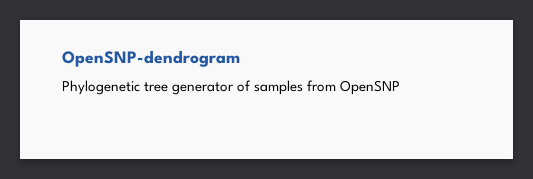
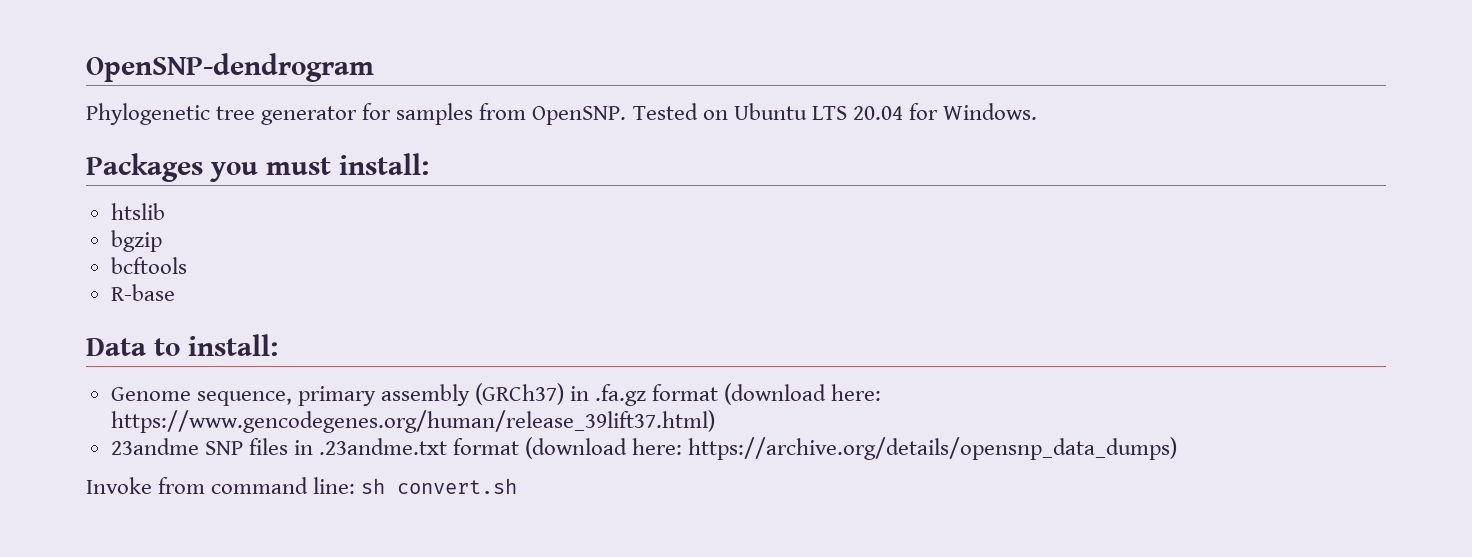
[237,80,252,92] of -> [362,103,392,120] for
[340,80,401,95] OpenSNP -> [532,103,1037,125] [86,153,429,182] [110,203,165,220] [110,230,162,252] [110,257,187,274] [110,284,175,301] [86,334,278,356] [110,383,882,406] [110,410,715,433] [110,437,1178,460] [86,477,518,494] OpenSNP. Tested on Ubuntu LTS 20.04 for Windows. // Packages you must install: // htslib // bgzip // bcftools // R-base // Data to install: // Genome sequence, primary assembly (GRCh37) in .fa.gz format (download here: https://www.gencodegenes.org/human/release_39lift37.html) // 23andme SNP files in .23andme.txt format (download here: https://archive.org/details/opensnp_data_dumps) // Invoke from command line: sh convert.sh

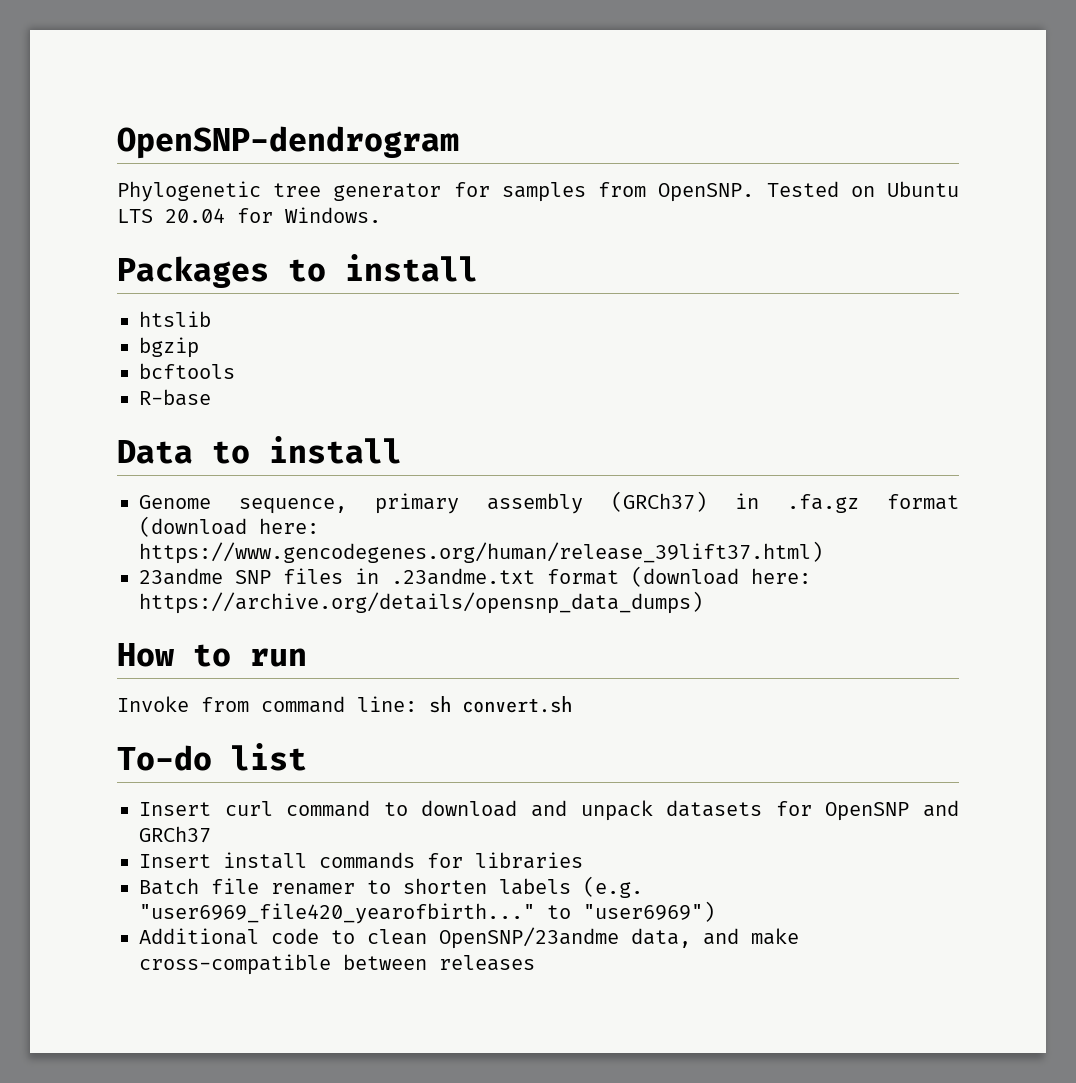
[210,153,429,182] you must install: -> [288,254,478,282] to install
[188,334,278,356] install: -> [269,436,402,464] install
(1178, 448) none -> [117,643,307,667] // How to run
(518, 486) none -> [117,743,307,771] [139,800,960,821] [139,826,211,843] [139,852,583,869] [139,876,643,898] [139,901,715,924] [139,927,799,949] [139,954,535,975] // To-do list // Insert curl command to download and unpack datasets for OpenSNP and GRCh37 // Insert install commands for libraries // Batch file renamer to shorten labels (e.g. "user6969_file420_yearofbirth..." to "user6969") // Additional code to clean OpenSNP/23andme data, and make cross-compatible between releases

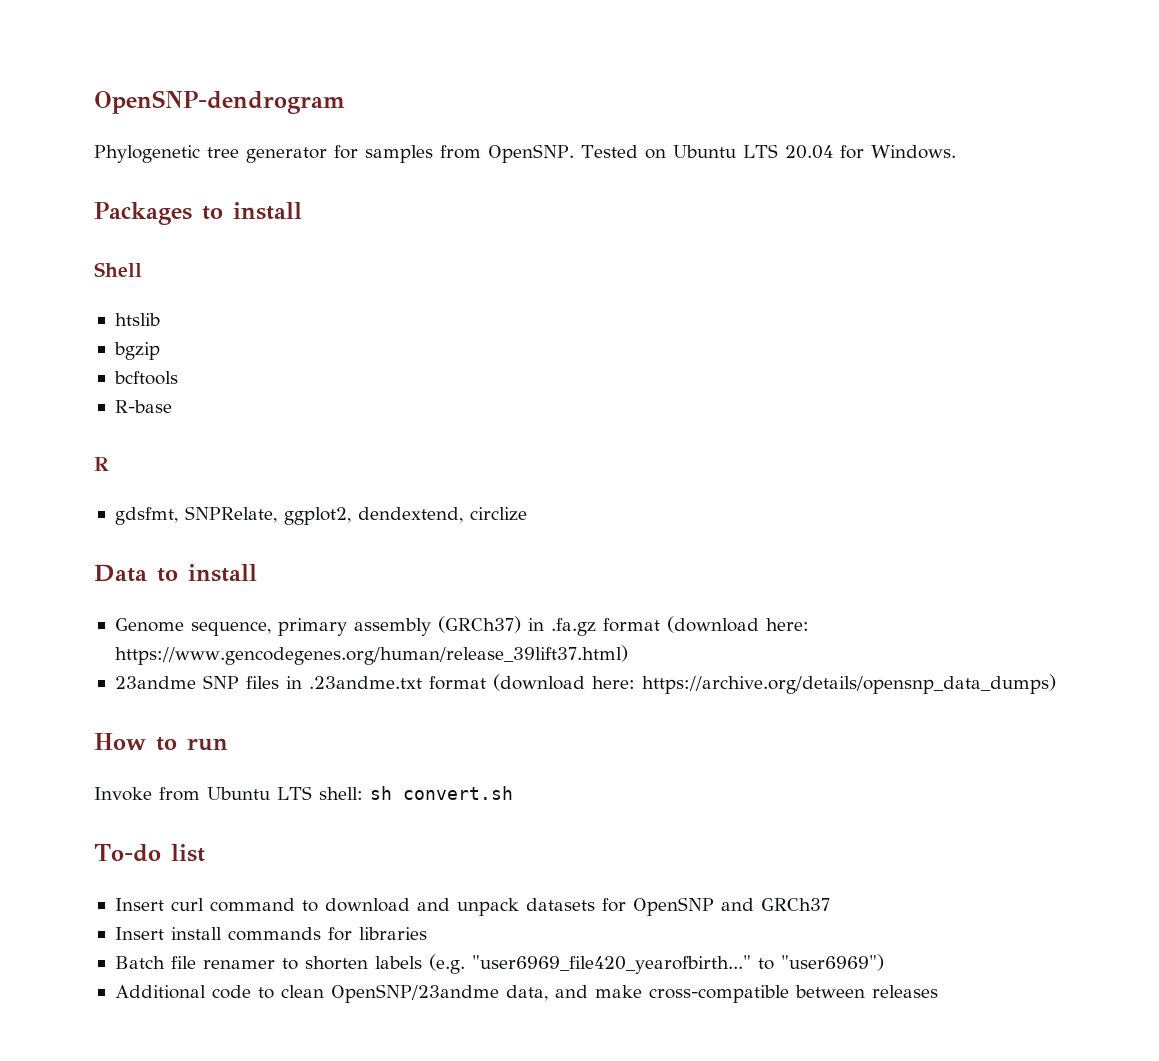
(478, 268) none -> [94,262,142,277] // Shell
(211, 397) none -> [94,457,109,471] [114,506,527,525] // R // gdsfmt, SNPRelate, ggplot2, dendextend, circlize
[261,696,417,713] command line: -> [207,786,363,800] Ubuntu LTS shell:

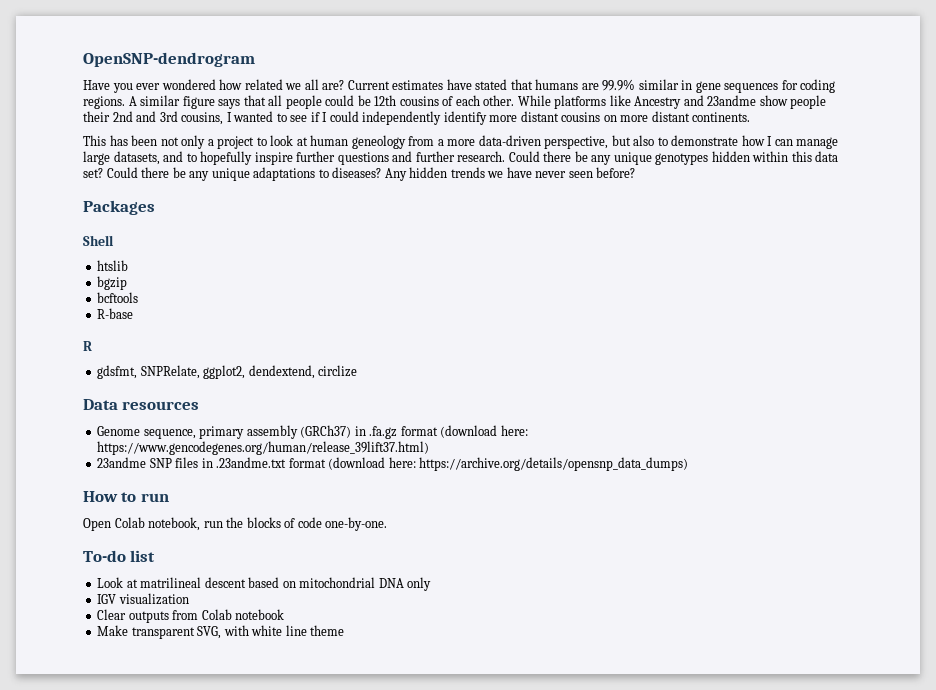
[94,144,956,163] Phylogenetic tree generator for samples from OpenSNP. Tested on Ubuntu LTS 20.04 for Windows. -> [83,79,836,93] [83,95,827,109] [83,111,751,125] [83,135,839,149] [83,151,839,165] [83,167,636,181] Have you ever wondered how related we all are? Current estimates have stated that humans are 99.9% similar in gene sequences for coding regions. A similar figure says that all people could be 12th cousins of each other. While platforms like Ancestry and 23andme show people their 2nd and 3rd cousins, I wanted to see if I could independently identify more distant cousins on more distant continents. // This has been not only a project to look at human geneology from a more data-driven perspective, but also to demonstrate how I can manage large datasets, and to hopefully inspire further questions and further research. Could there be any unique genotypes hidden within this data set? Could there be any unique adaptations to diseases? Any hidden trends we have never seen before?
[201,202,302,220] to install -> (155, 207) none
[157,564,257,582] to install -> [122,401,200,410] resources
[94,786,513,801] [94,844,205,862] [114,897,830,916] [114,927,427,941] [114,954,884,974] [114,984,938,1003] Invoke from Ubuntu LTS shell: sh convert.sh // To-do list // Insert curl command to download and unpack datasets for OpenSNP and GRCh37 // Insert install commands for libraries // Batch file renamer to shorten labels (e.g. "user6969_file420_yearofbirth..." to "user6969") // Additional code to clean OpenSNP/23andme data, and make cross-compatible between releases -> [83,517,388,531] [83,550,156,562] [97,577,432,591] [97,593,189,605] [97,609,285,623] [97,625,345,639] Open Colab notebook, run the blocks of code one-by-one. // To-do list // Look at matrilineal descent based on mitochondrial DNA only // IGV visualization // Clear outputs from Colab notebook // Make transparent SVG, with white line theme

